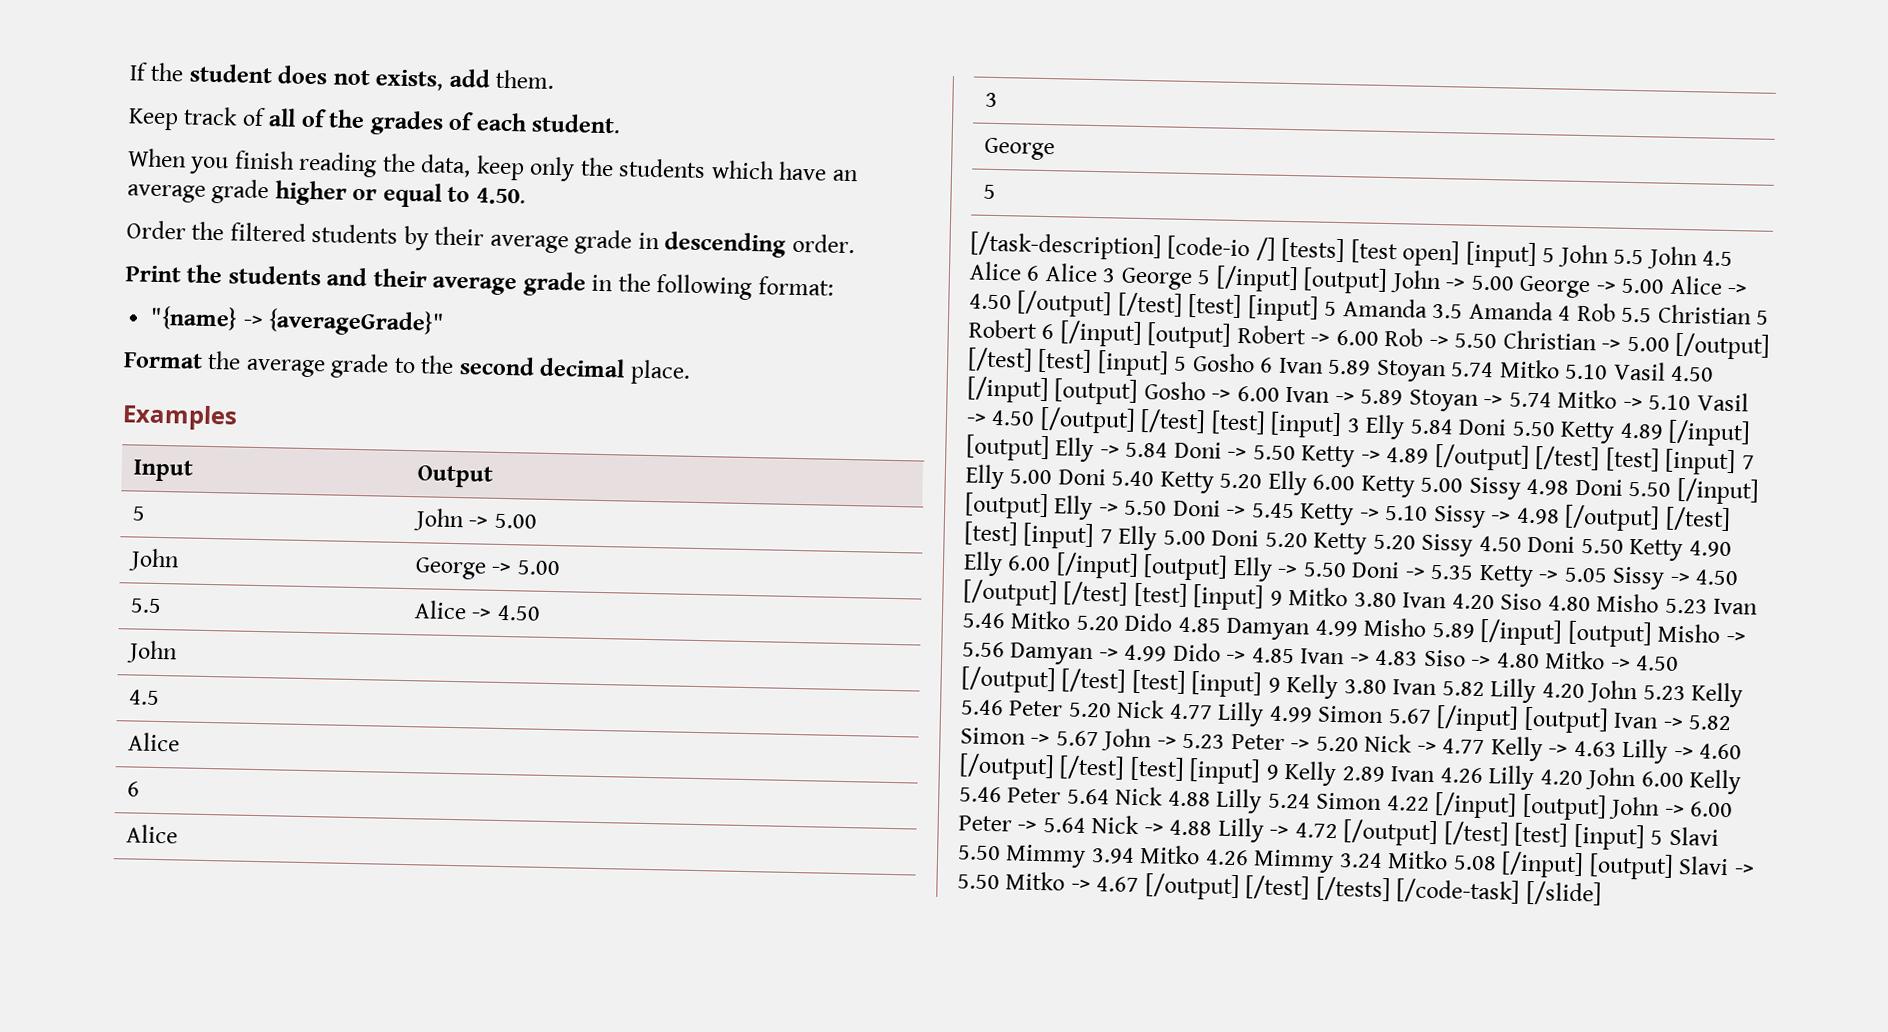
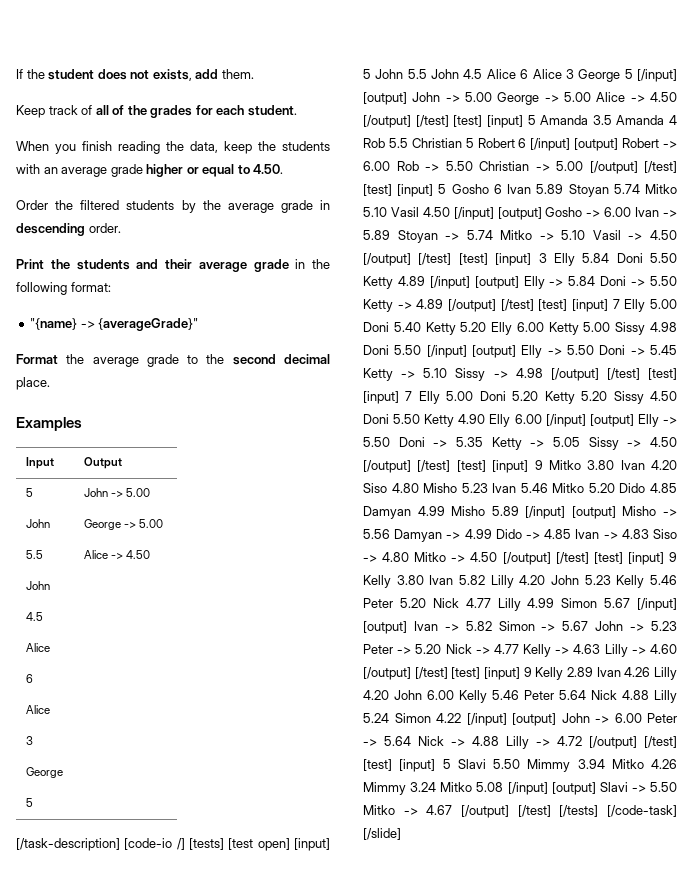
[448,111,475,131] of -> [195,105,213,115] for
[529,156,828,182] only the students which have -> [258,141,330,151] [16,164,40,174] the students with
[434,226,485,246] their -> [202,200,221,210] the

